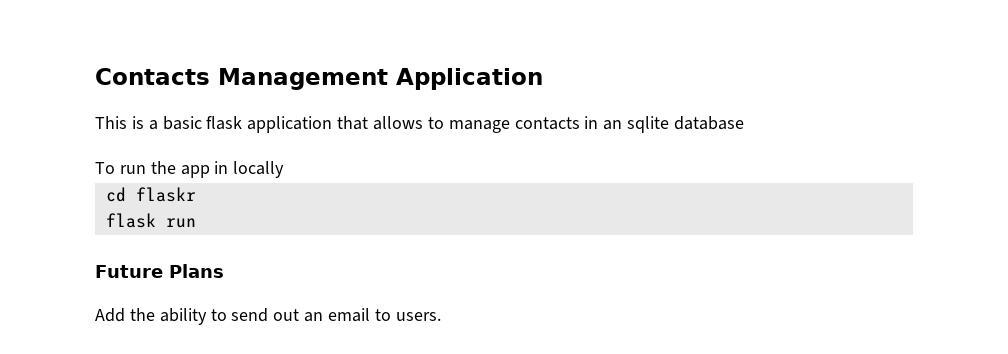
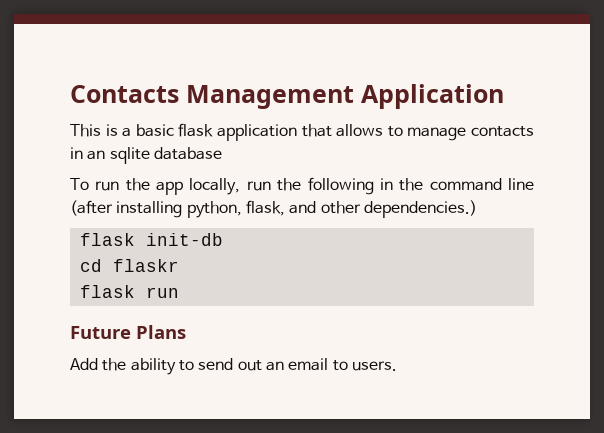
[214,161,285,178] in locally -> [189,177,534,195] [70,200,477,218] [79,233,223,246] locally, run the following in the command line (after installing python, flask, and other dependencies.) // flask init-db

